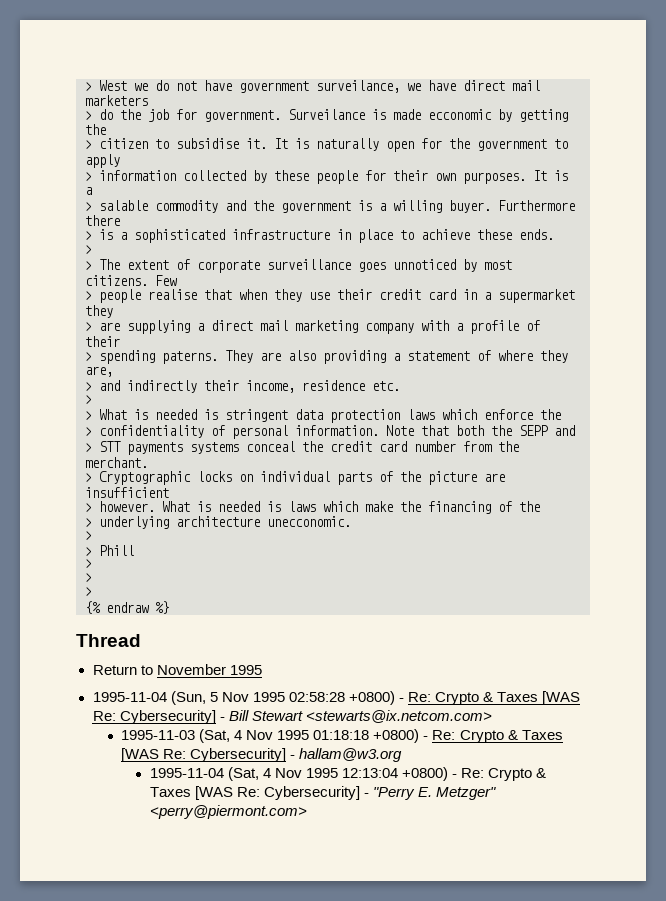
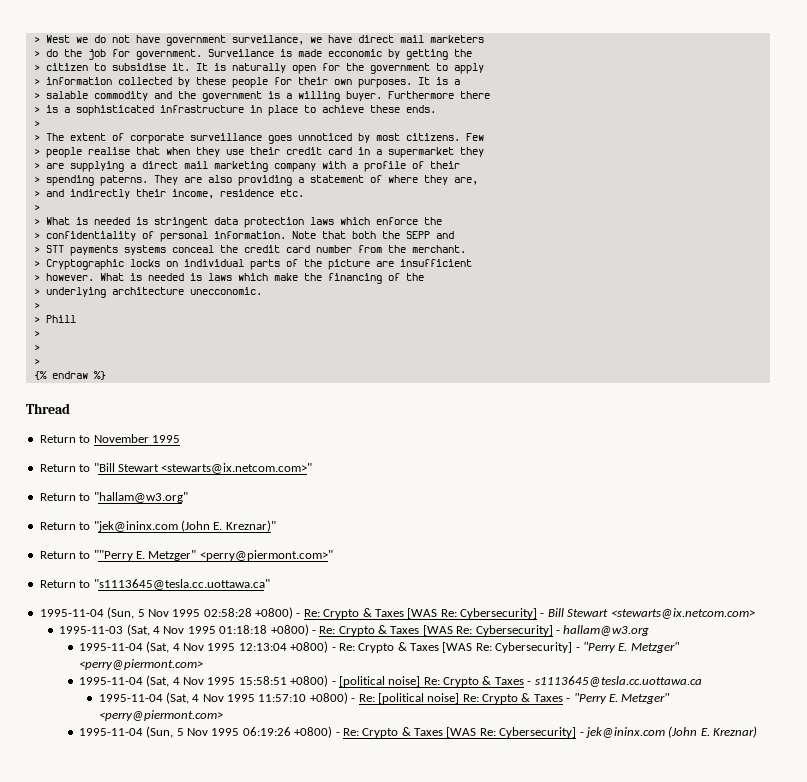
(262, 670) none -> [39,463,313,474] [39,492,188,503] [39,520,276,532] [39,550,333,561] [39,579,270,590] // Return to "Bill Stewart <stewarts@ix.netcom.com>" // Return to "hallam@w3.org" // Return to "jek@ininx.com (John E. Kreznar)" // Return to ""Perry E. Metzger" <perry@piermont.com>" // Return to "s1113645@tesla.cc.uottawa.ca"
(307, 812) none -> [78,675,702,687] [98,692,671,704] [98,710,223,721] [78,726,758,738] // 1995-11-04 (Sat, 4 Nov 1995 15:58:51 +0800) - [political noise] Re: Crypto & Taxes - s1113645@tesla.cc.uottawa.ca // 1995-11-04 (Sat, 4 Nov 1995 11:57:10 +0800) - Re: [political noise] Re: Crypto & Taxes - "Perry E. Metzger" <perry@piermont.com> // 1995-11-04 (Sun, 5 Nov 1995 06:19:26 +0800) - Re: Crypto & Taxes [WAS Re: Cybersecurity] - jek@ininx.com (John E. Kreznar)

